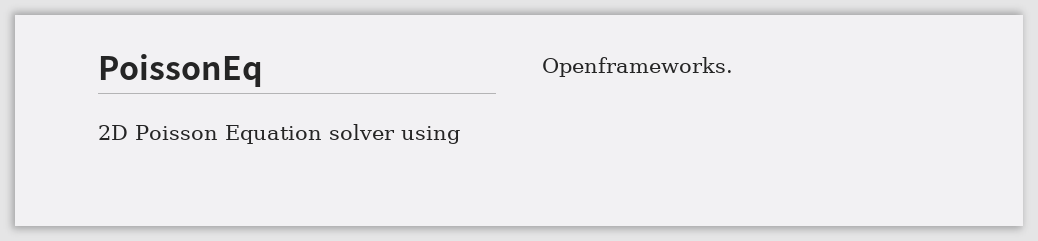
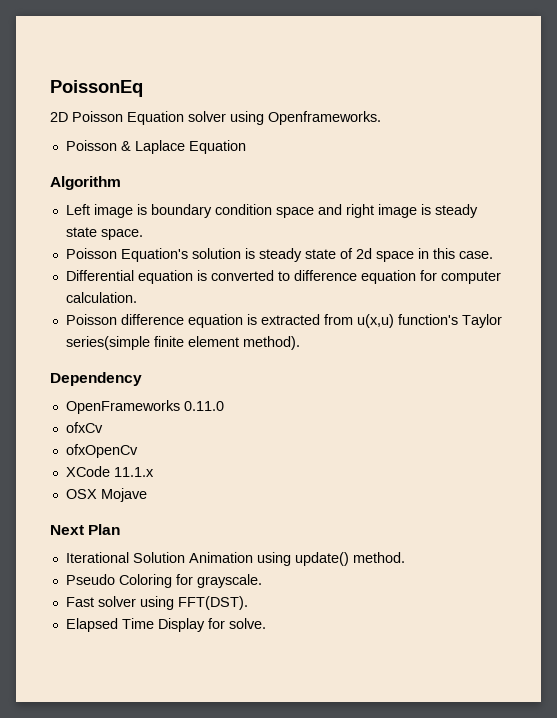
(733, 67) none -> [65,140,246,154] [50,176,121,190] [65,204,478,218] [65,227,143,240] [65,248,493,262] [65,270,501,284] [65,292,137,303] [65,314,502,328] [65,336,300,350] [50,372,142,386] [65,400,224,414] [65,422,103,433] [65,444,138,458] [65,466,154,477] [65,488,147,502] [50,524,121,535] [65,552,405,566] [65,574,262,588] [65,596,248,610] [65,618,266,632] // Poisson & Laplace Equation // Algorithm // Left image is boundary condition space and right image is steady state space. // Poisson Equation's solution is steady state of 2d space in this case. // Differential equation is converted to difference equation for computer calculation. // Poisson difference equation is extracted from u(x,u) function's Taylor series(simple finite element method). // Dependency // OpenFrameworks 0.11.0 // ofxCv // ofxOpenCv // XCode 11.1.x // OSX Mojave // Next Plan // Iterational Solution Animation using update() method. // Pseudo Coloring for grayscale. // Fast solver using FFT(DST). // Elapsed Time Display for solve.

